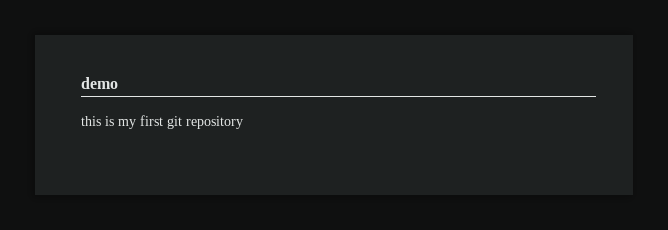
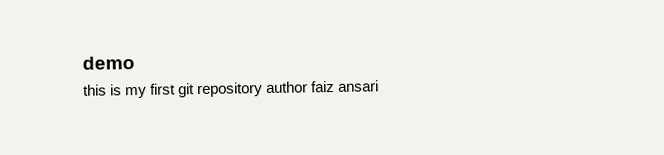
(243, 122) none -> [266,80,380,94] author faiz ansari

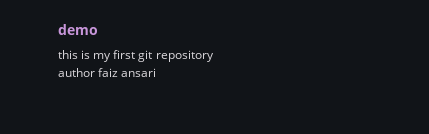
(264, 90) none -> (214, 56) //

